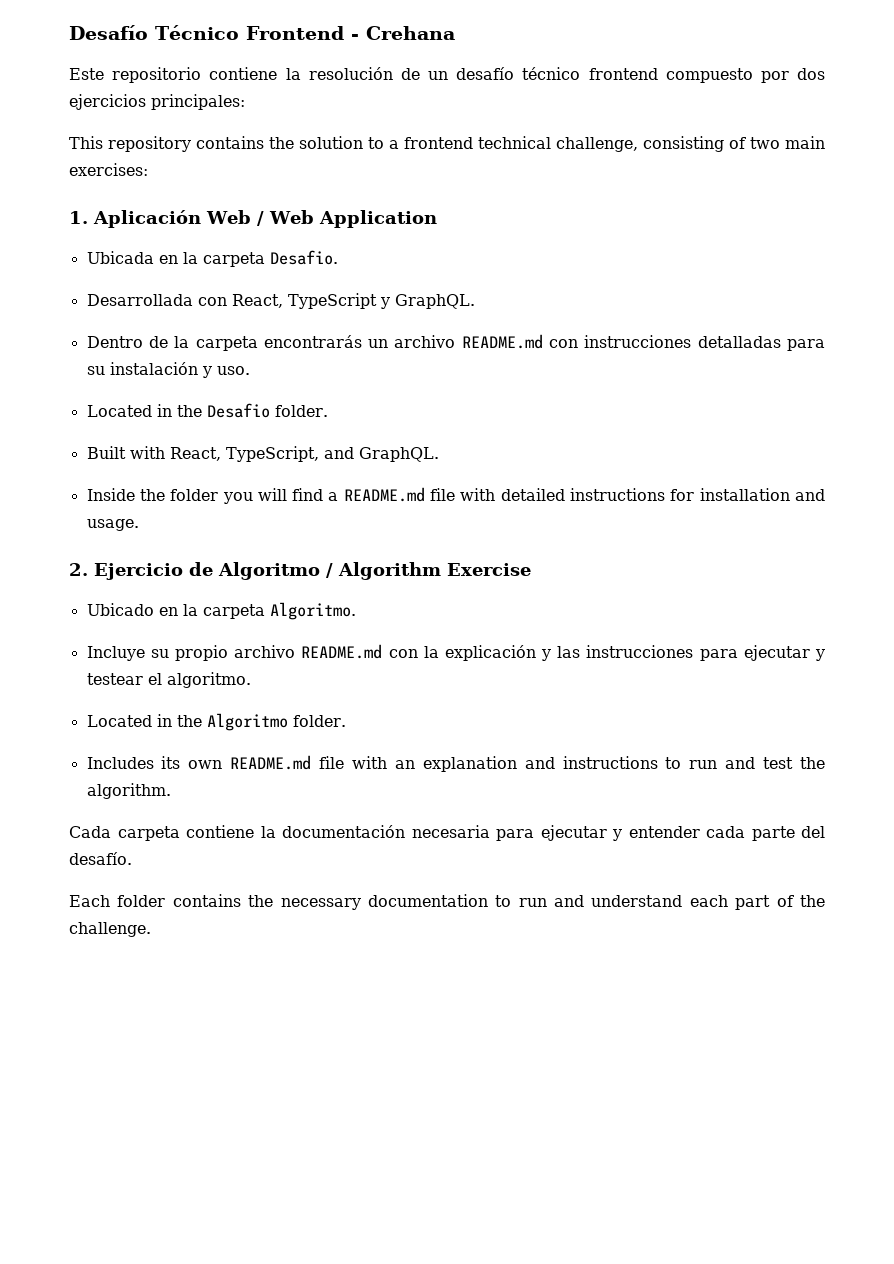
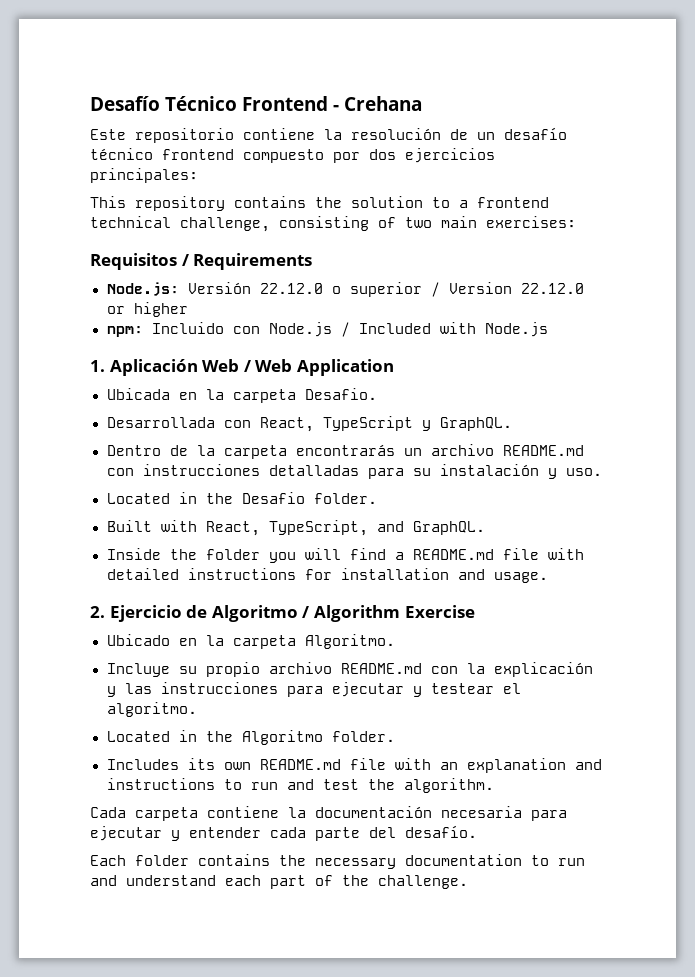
(148, 169) none -> [90,253,313,270] [106,282,584,297] [106,302,188,317] [106,322,548,337] // Requisitos / Requirements // Node.js: Versión 22.12.0 o superior / Version 22.12.0 or higher // npm: Incluido con Node.js / Included with Node.js

